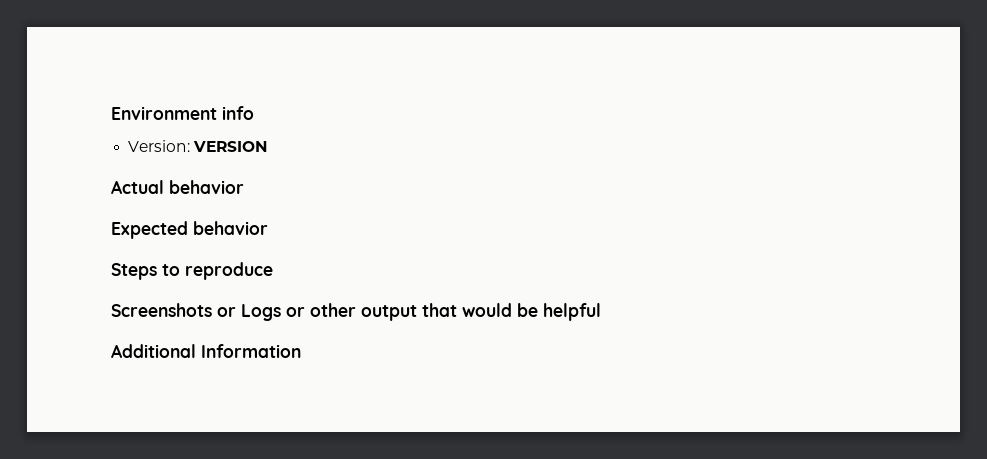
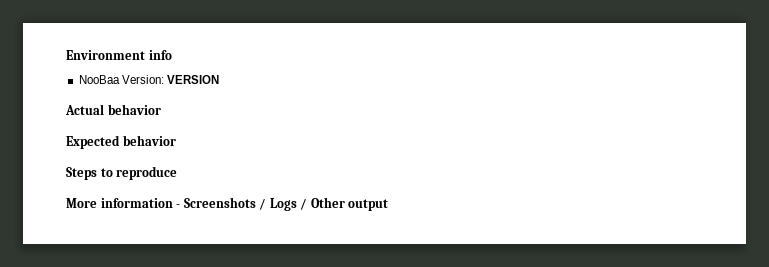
(254, 113) none -> [78,75,120,84] NooBaa
[111,303,601,321] [111,344,301,358] Screenshots or Logs or other output that would be helpful // Additional Information -> [66,197,389,211] More information - Screenshots / Logs / Other output

